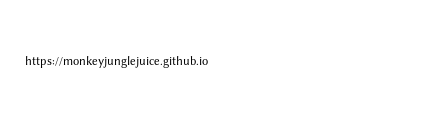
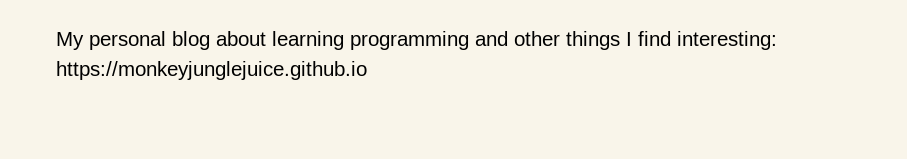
(25, 62) none -> [56,31,777,50] My personal blog about learning programming and other things I find interesting:

